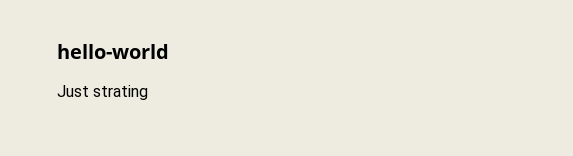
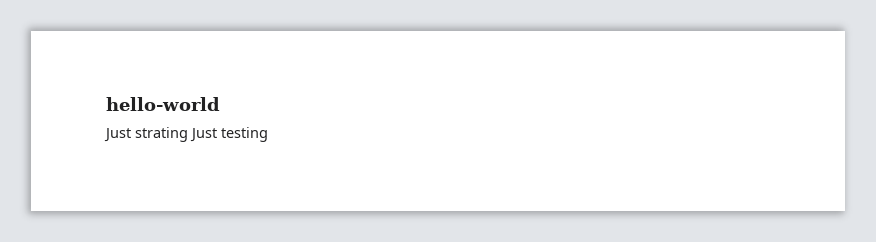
(149, 92) none -> [190,127,268,142] Just testing

